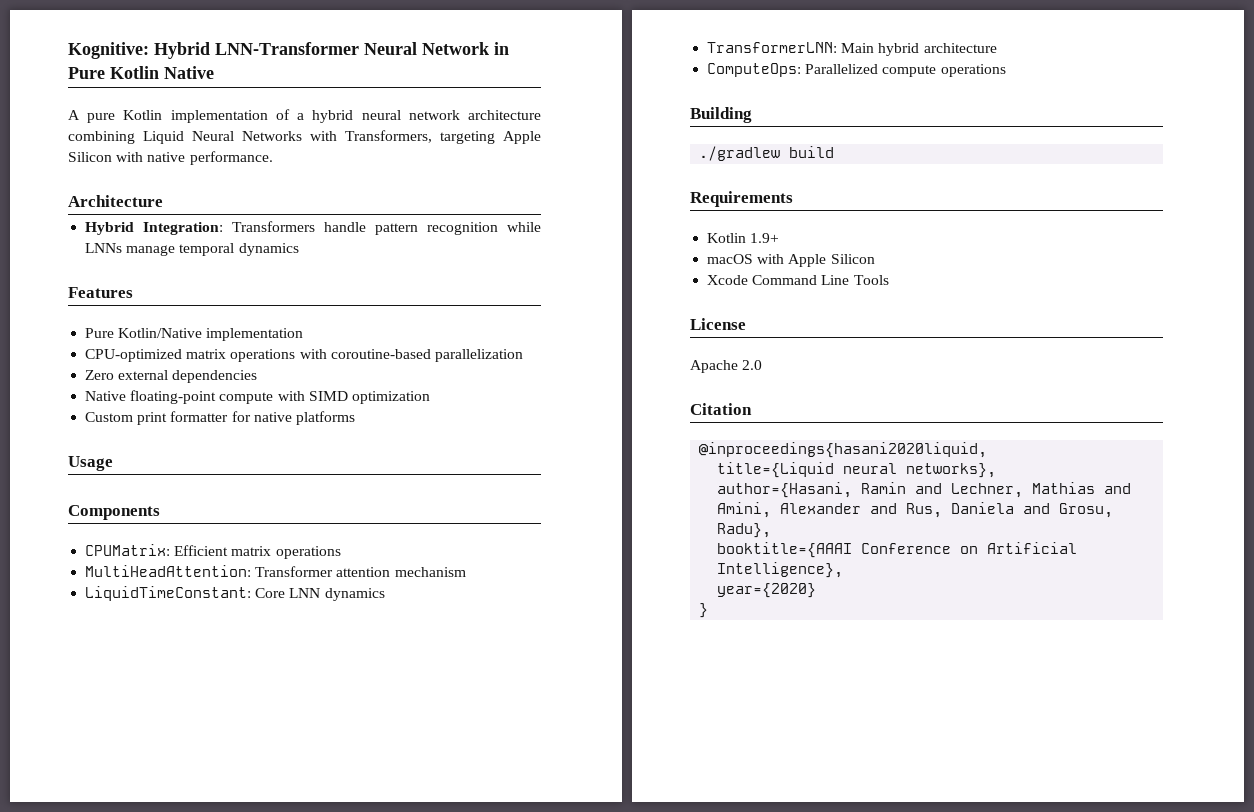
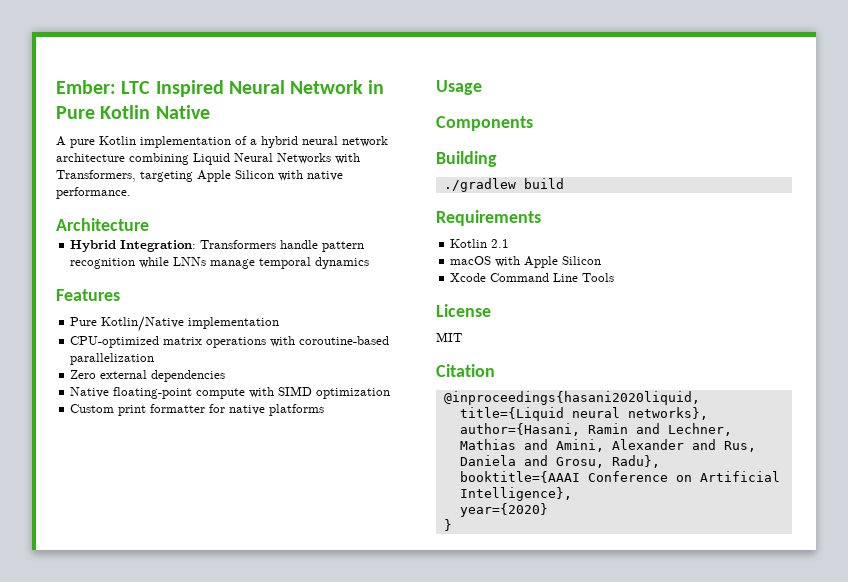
[68,42,359,59] Kognitive: Hybrid LNN-Transformer -> [56,80,224,97] Ember: LTC Inspired
[85,544,341,559] [85,565,466,577] [85,586,385,601] [707,42,997,56] [707,63,1006,77] // CPUMatrix: Efficient matrix operations // MultiHeadAttention: Transformer attention mechanism // LiquidTimeConstant: Core LNN dynamics // TransformerLNN: Main hybrid architecture // ComputeOps: Parallelized compute operations -> (533, 123) none
[750,233,780,243] 1.9+ -> [491,239,510,248] 2.1
[690,360,763,373] Apache 2.0 -> [436,332,462,342] MIT

